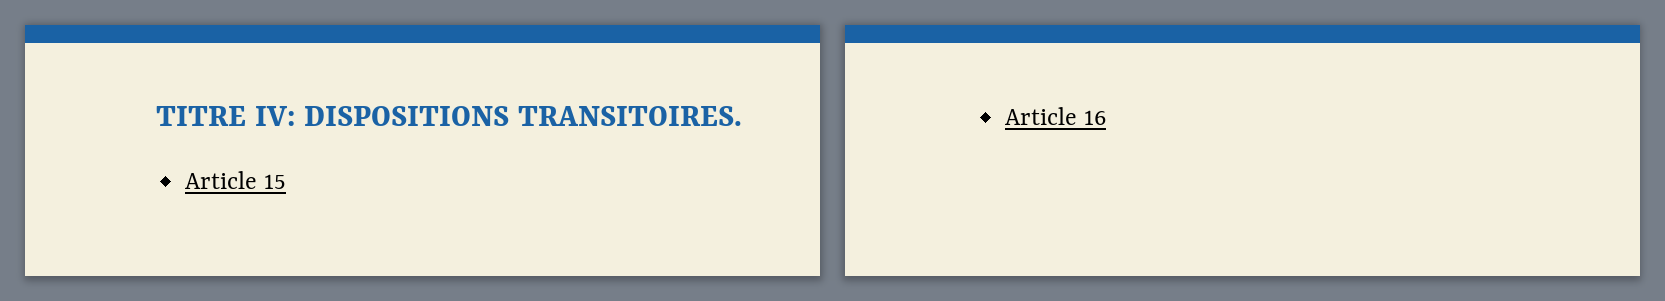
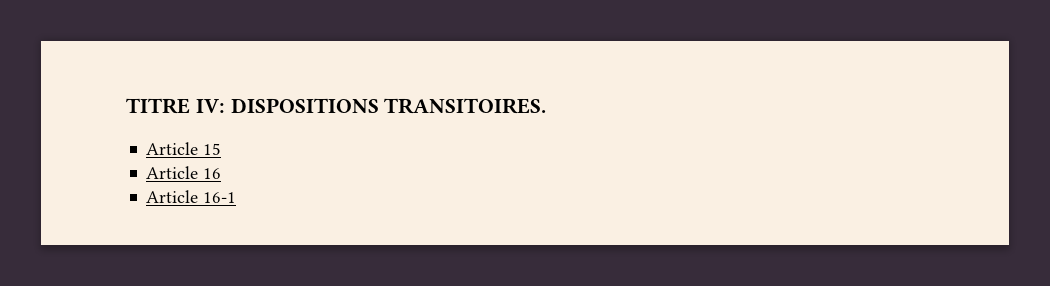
(1107, 117) none -> [146,190,237,203] // Article 16-1

